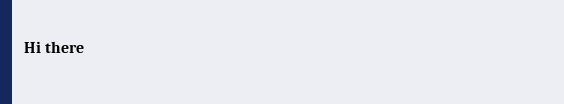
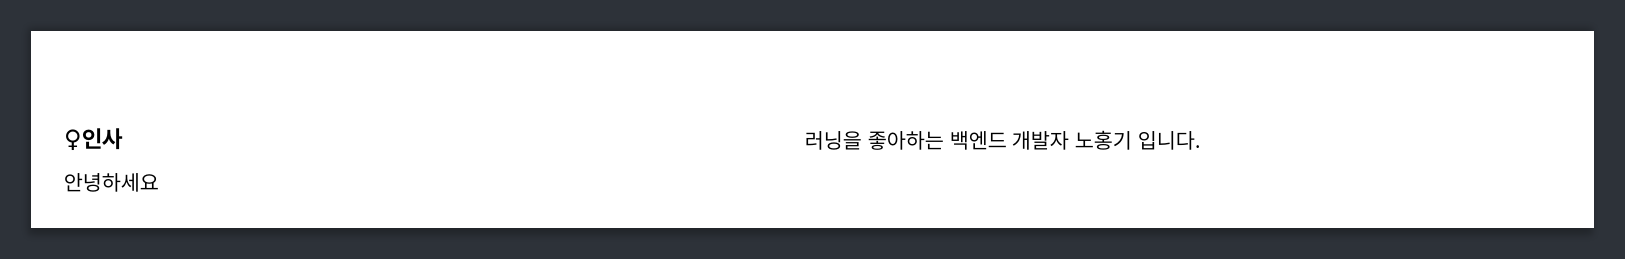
[24,41,85,53] Hi there -> [64,128,123,151] [64,173,159,192] [805,130,1201,150] ♀인사 // 안녕하세요 // 러닝을 좋아하는 백엔드 개발자 노홍기 입니다.

